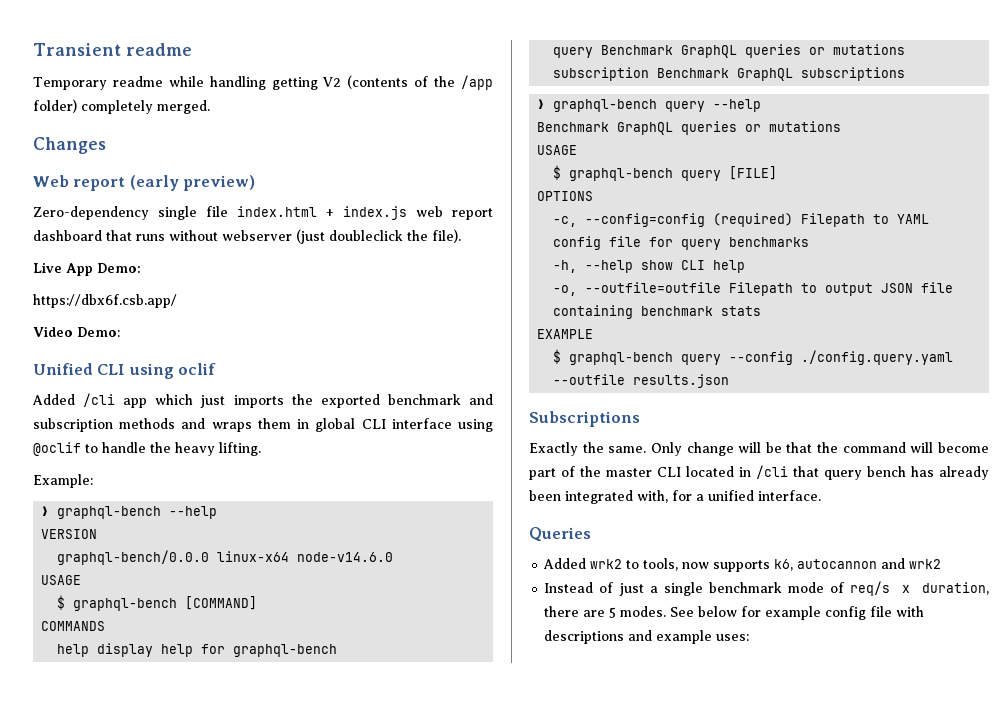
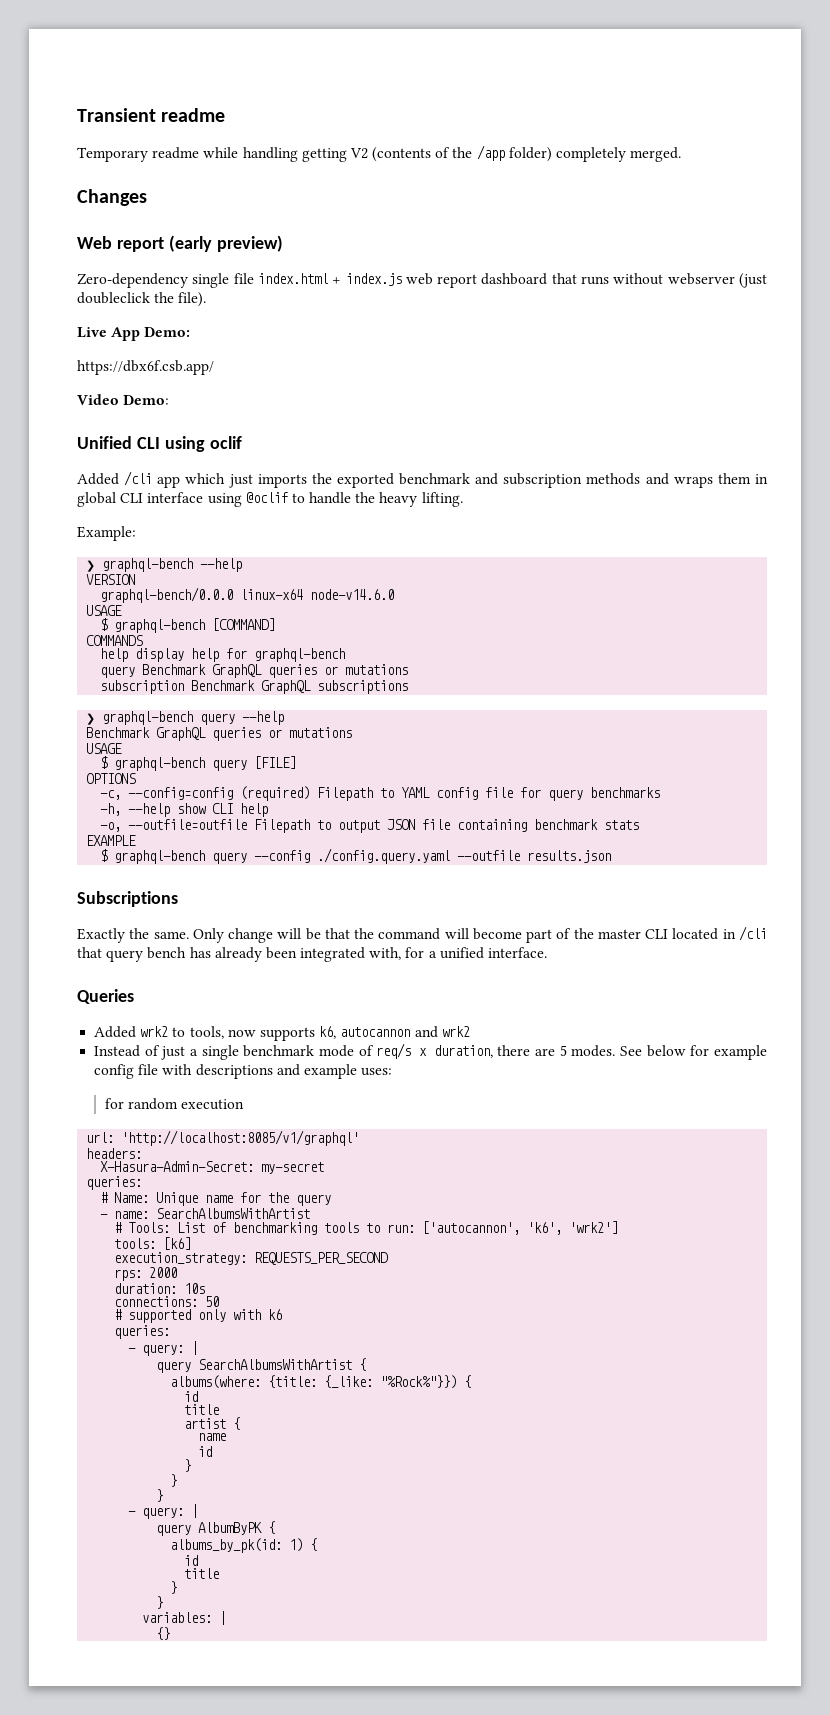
(750, 637) none -> [104,1098,245,1110] [86,1130,360,1146] [86,1148,143,1159] [100,1161,325,1174] [86,1176,143,1190] [100,1192,332,1206] [100,1208,311,1219] [114,1221,619,1235] [114,1237,192,1250] [114,1252,389,1265] [114,1267,178,1281] [114,1283,206,1294] [114,1296,220,1307] [114,1309,283,1323] [114,1325,171,1339] [128,1341,199,1356] [156,1358,367,1373] [170,1375,472,1389] [184,1391,199,1402] [184,1404,220,1415] [184,1417,241,1430] [198,1433,227,1441] [198,1446,213,1457] [184,1459,192,1472] [170,1474,178,1487] [156,1489,164,1502] [128,1504,199,1519] [156,1521,276,1536] [170,1538,318,1553] [184,1555,199,1566] [184,1568,220,1579] [170,1581,178,1594] [156,1596,164,1609] [142,1611,227,1625] [156,1627,171,1640] // for random execution // url: 'http://localhost:8085/v1/graphql' // headers: // X-Hasura-Admin-Secret: my-secret // queries: // # Name: Unique name for the query // - name: SearchAlbumsWithArtist // # Tools: List of benchmarking tools to run: ['autocannon', 'k6', 'wrk2'] // tools: [k6] // execution_strategy: REQUESTS_PER_SECOND // rps: 2000 // duration: 10s // connections: 50 // # supported only with k6 // queries: // - query: | // query SearchAlbumsWithArtist { // albums(where: {title: {_like: "%Rock%"}}) { // id // title // artist { // name // id // } // } // } // - query: | // query AlbumByPK { // albums_by_pk(id: 1) { // id // title // } // } // variables: | // {}

